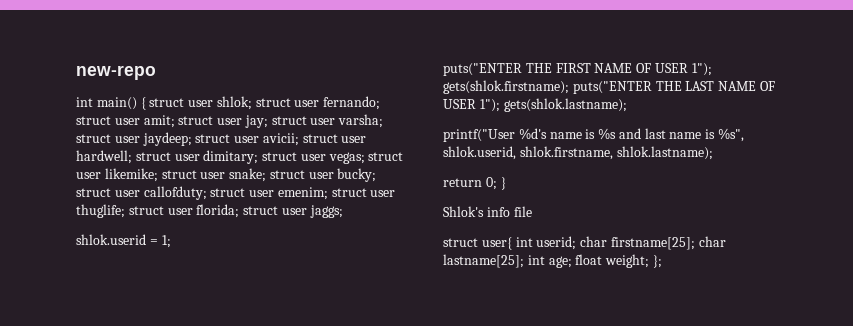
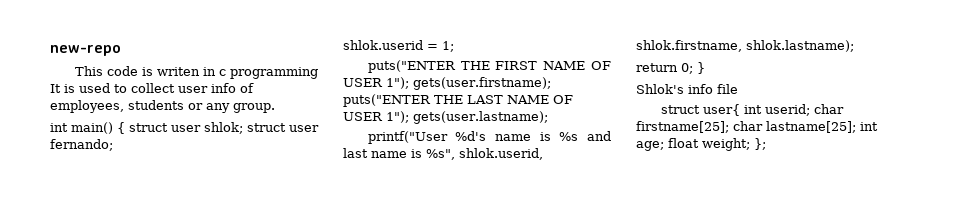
(156, 72) none -> [74,66,318,79] [50,83,254,93] [50,100,275,113] // This code is writen in c programming It is used to collect user info of employees, students or any group.
[76,114,384,128] [76,132,367,146] [76,150,404,164] [76,168,377,182] [76,186,396,200] [76,204,343,218] struct user amit; struct user jay; struct user varsha; struct user jaydeep; struct user avicii; struct user hardwell; struct user dimitary; struct user vegas; struct user likemike; struct user snake; struct user bucky; struct user callofduty; struct user emenim; struct user thuglife; struct user florida; struct user jaggs; -> (113, 145) none
[443,80,569,94] gets(shlok.firstname); -> [413,77,551,90] gets(user.firstname);
[503,98,627,112] gets(shlok.lastname); -> [413,111,548,124] gets(user.lastname);

